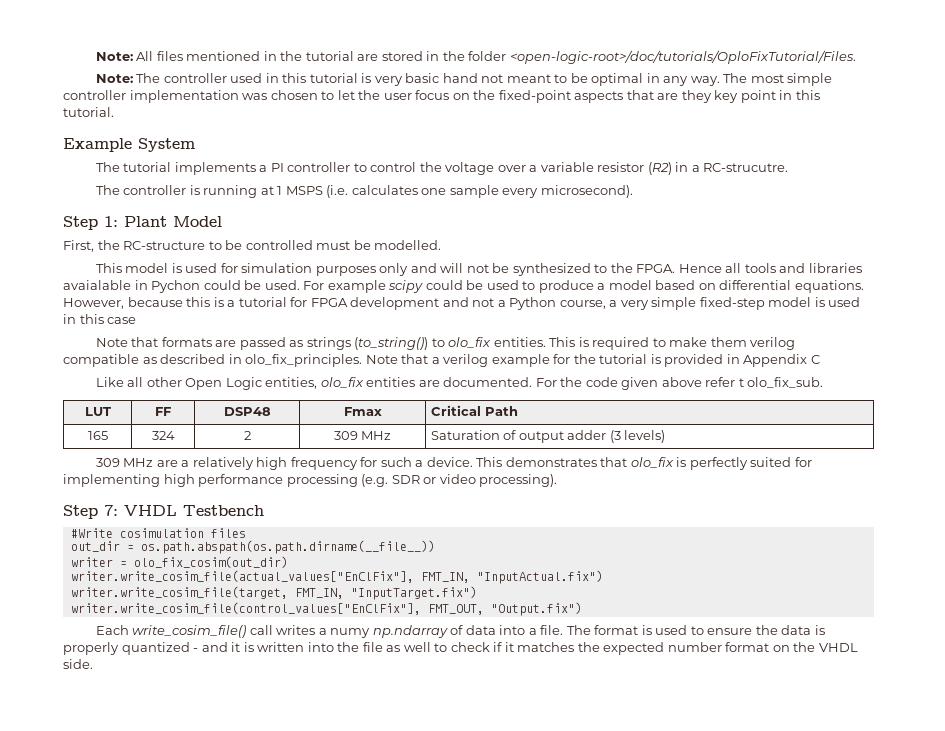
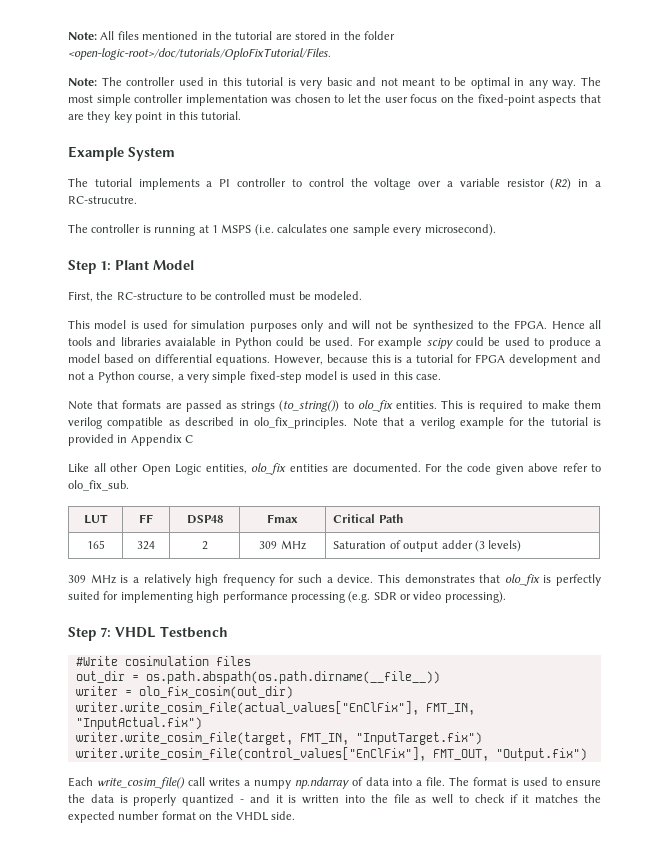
[442,73,478,83] hand -> [356,77,377,86] and
[374,240,442,250] modelled. -> [314,291,362,300] modeled.
[151,280,201,293] Pychon -> [235,337,273,349] Python
[107,317,137,324] case -> [415,374,441,380] case.
[738,378,744,387] t -> [591,464,601,472] to
[156,460,178,467] are -> [120,575,129,583] is
[330,628,371,638] numy -> [253,780,291,789] numpy

